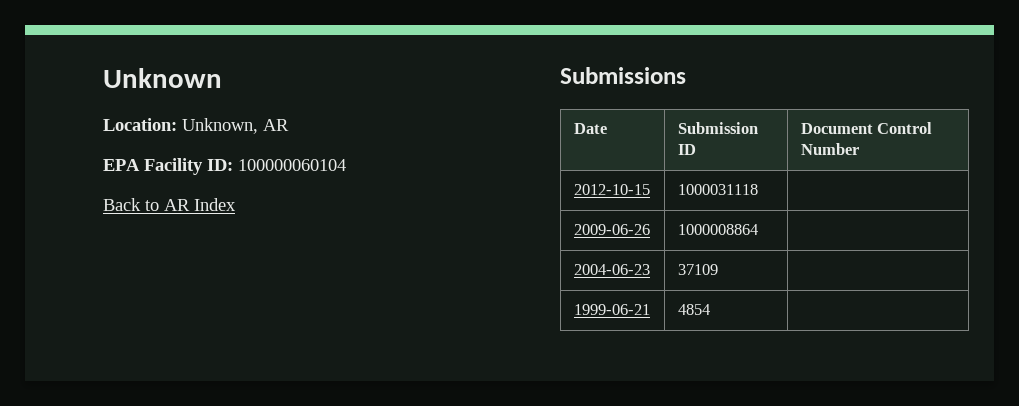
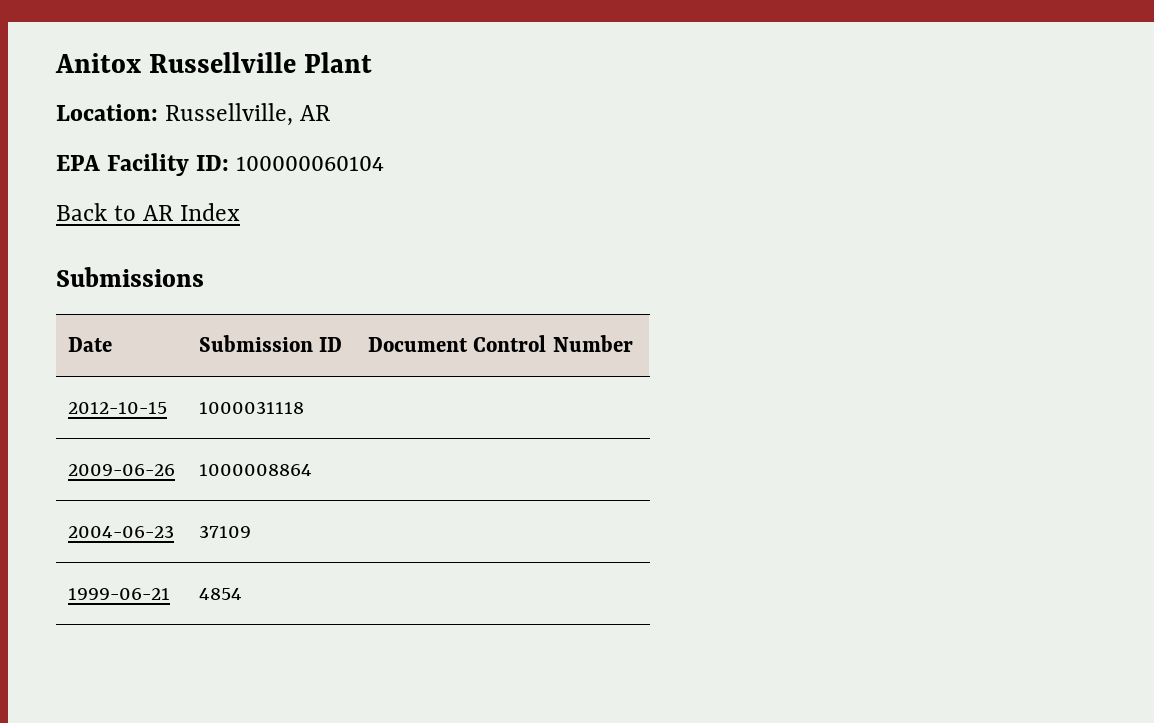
[103,68,222,88] Unknown -> [55,52,373,73] Anitox Russellville Plant
[182,118,258,134] Unknown, -> [165,103,294,126] Russellville,

